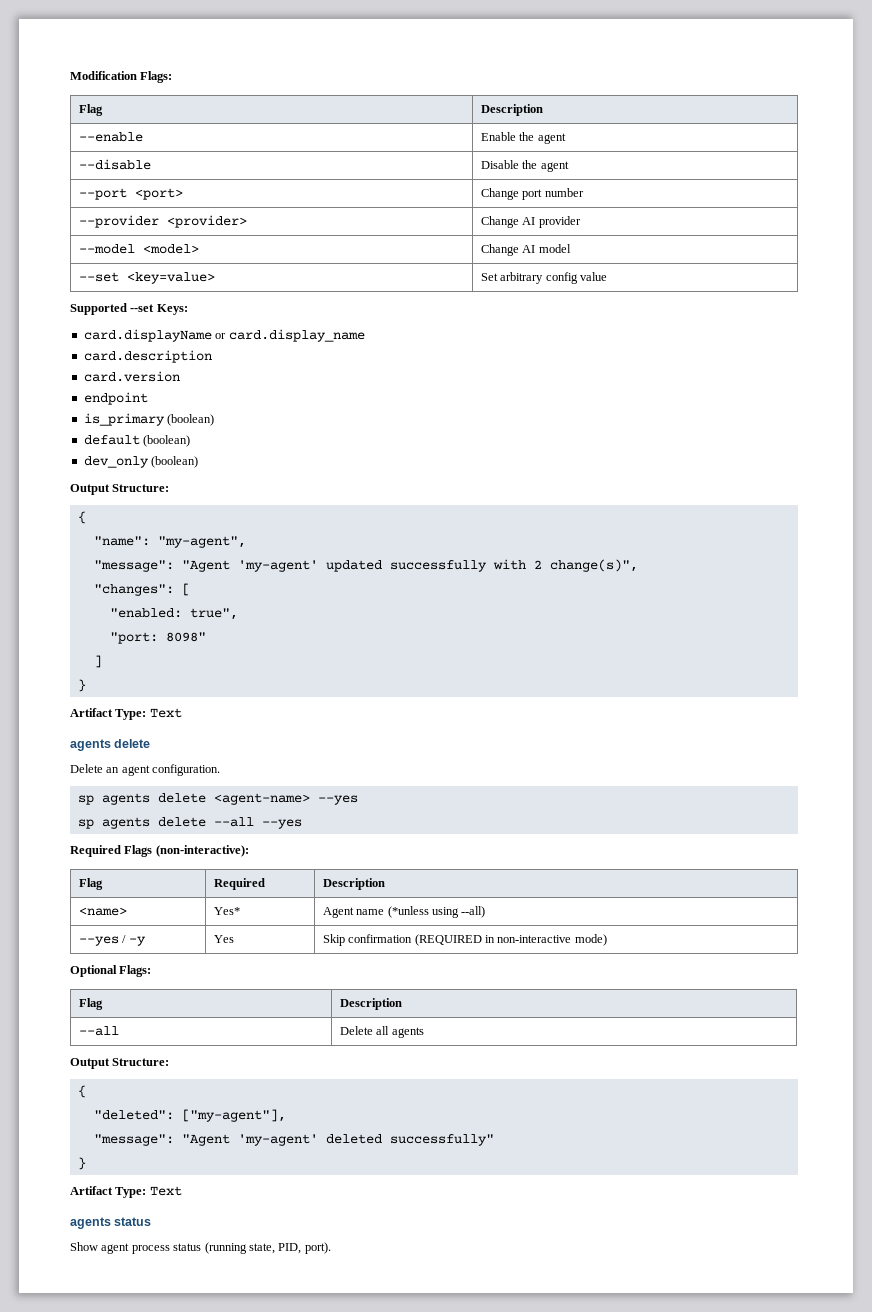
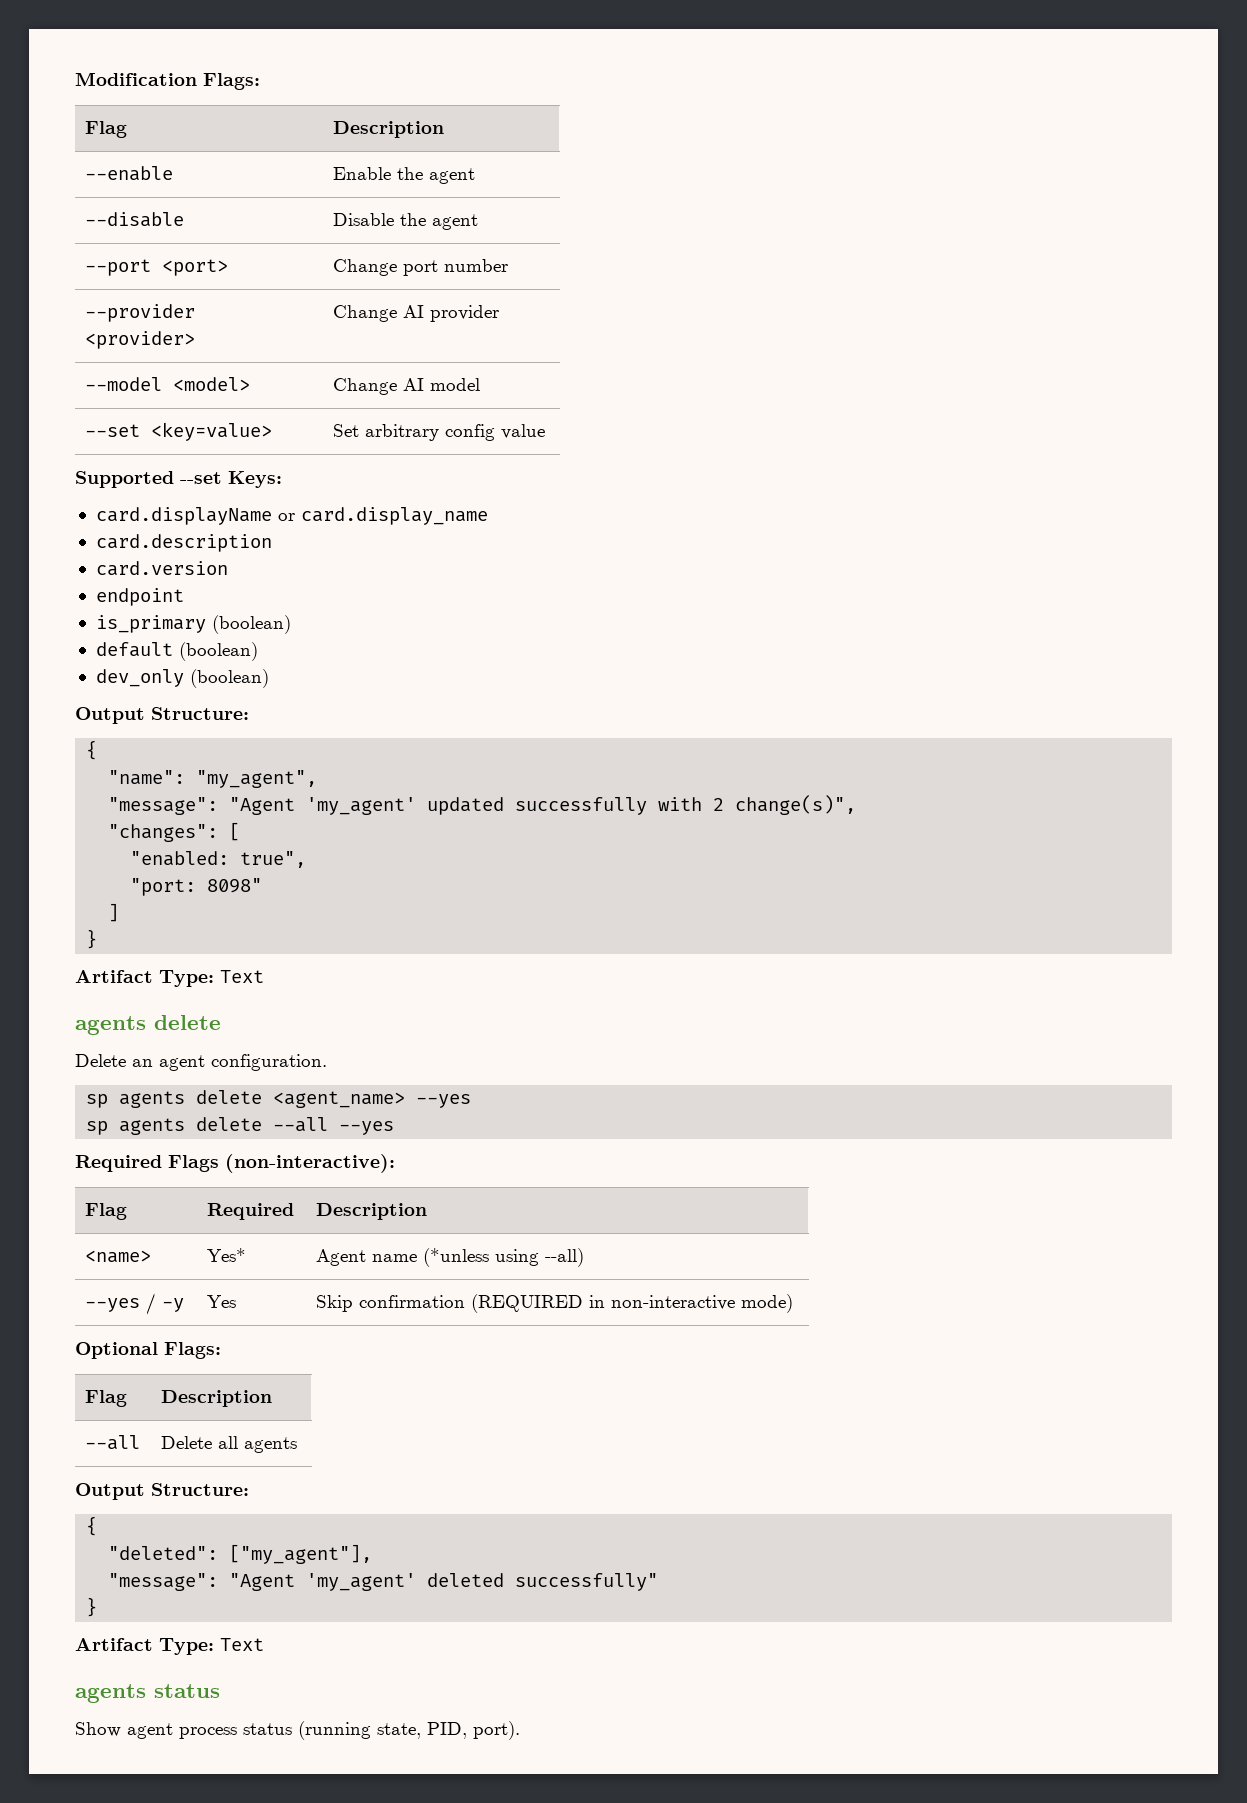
[157,536,246,548] [93,560,318,572] "my-agent", // "message": "Agent 'my-agent' -> [196,770,318,788] [108,797,417,815] "my_agent", // "message": "Agent 'my_agent'
[213,793,310,805] <agent-name> -> [273,1091,406,1108] <agent_name>
[181,1109,286,1122] [93,1134,318,1146] ["my-agent"], // "message": "Agent 'my-agent' -> [229,1544,373,1564] [108,1573,417,1591] ["my_agent"], // "message": "Agent 'my_agent'

